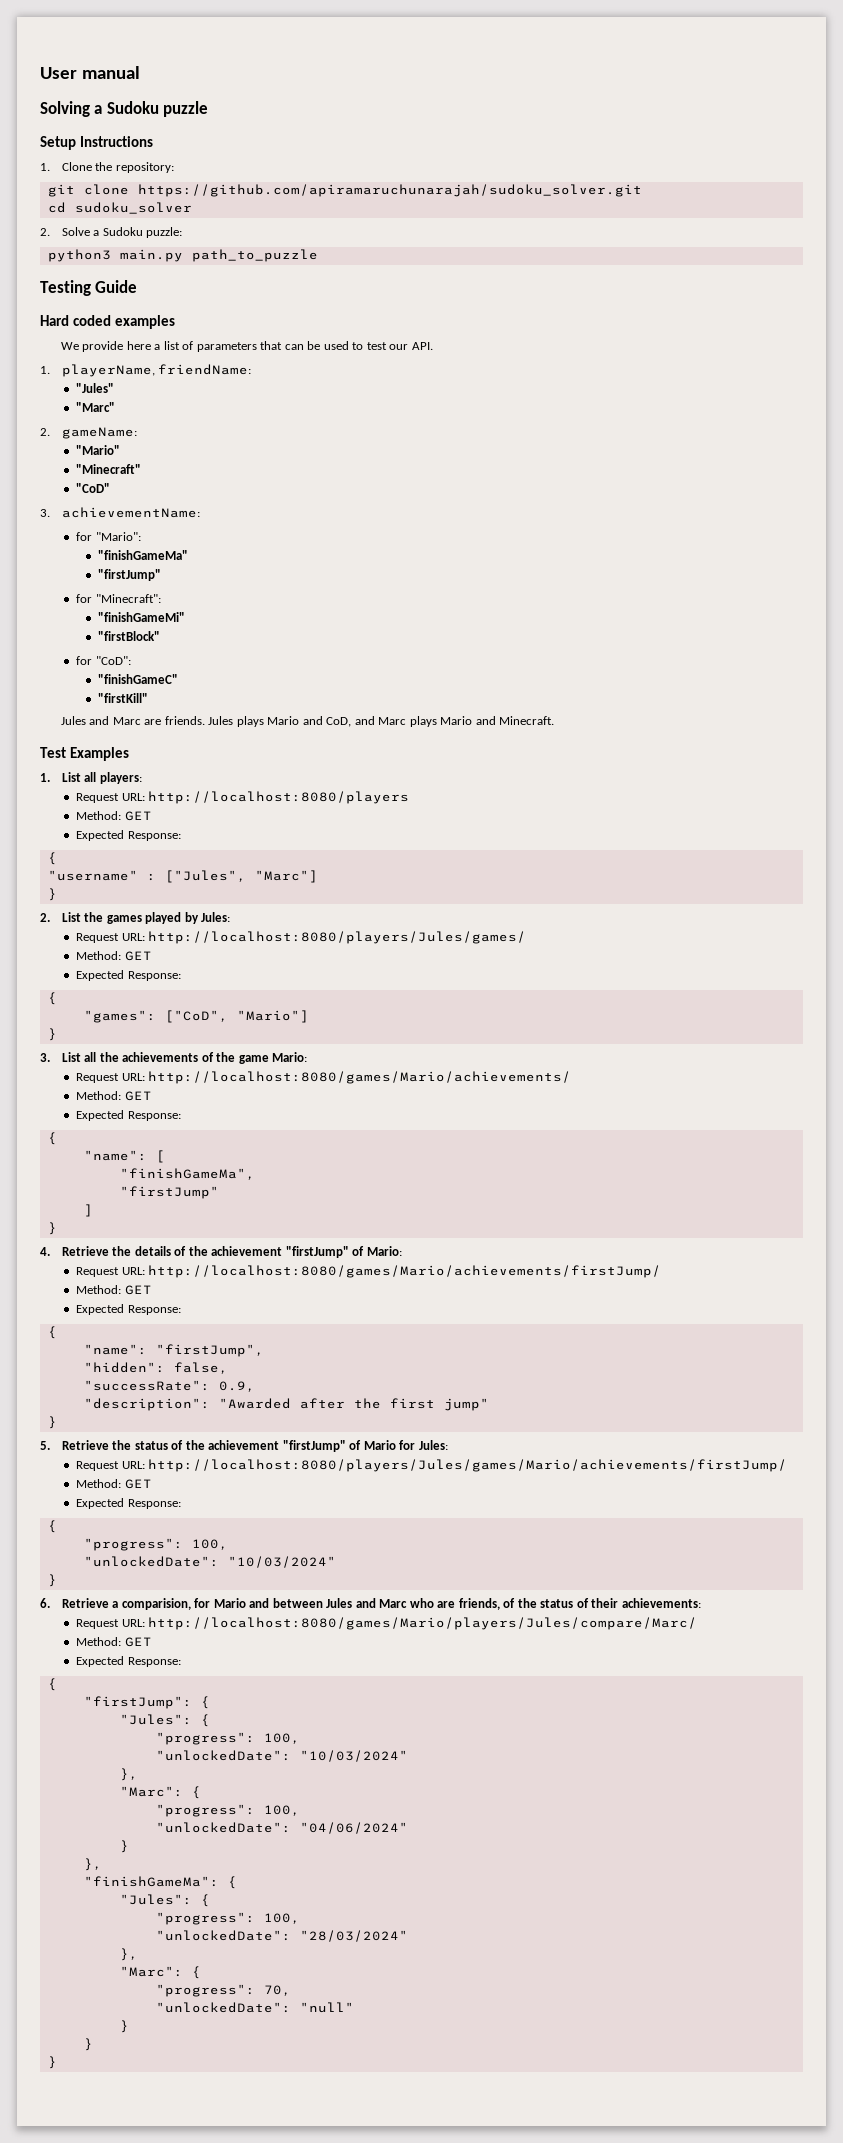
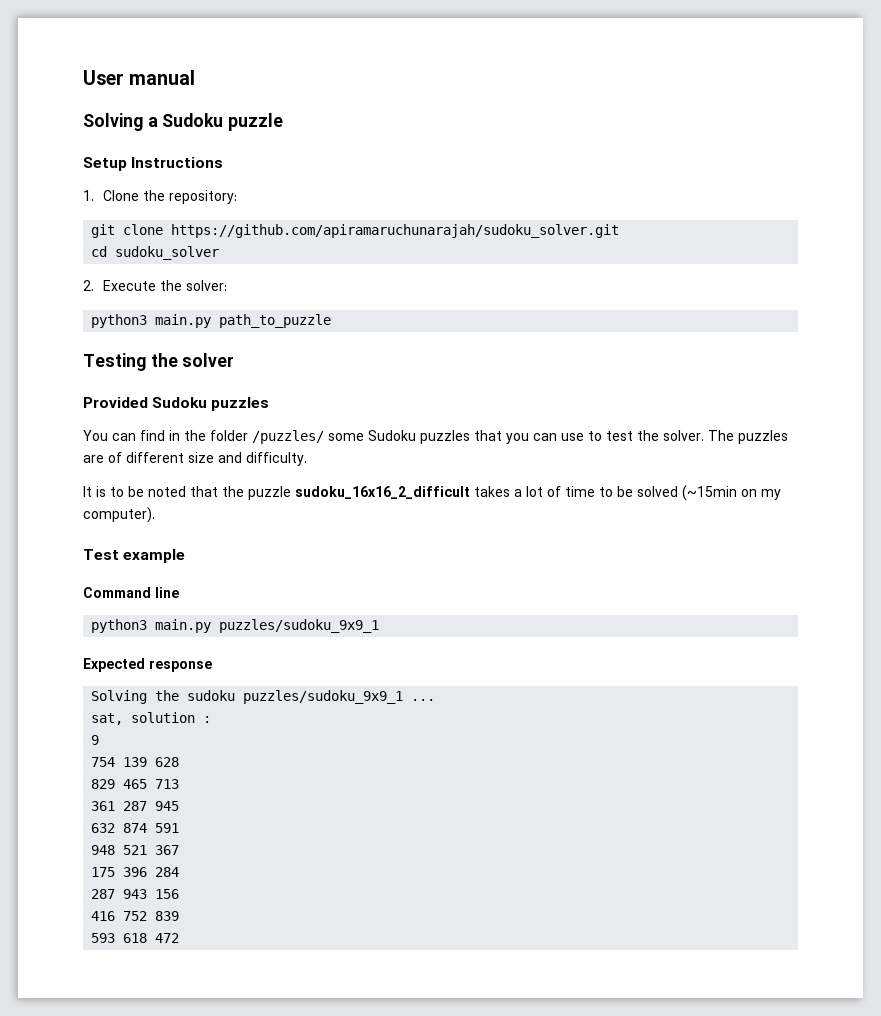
[61,227,183,238] Solve a Sudoku puzzle: -> [103,280,228,291] Execute the solver:
[95,280,138,293] [40,315,175,329] [60,341,433,352] [40,364,252,377] [76,383,115,393] [76,402,116,412] [40,427,137,439] [76,445,121,455] [76,464,142,474] [76,483,111,493] [40,507,200,518] [76,532,141,541] [97,550,188,560] [97,569,161,581] [76,594,161,603] [97,612,185,622] [97,631,160,641] [76,656,131,665] [97,674,178,684] [97,693,148,703] [60,716,555,727] [40,747,129,761] [40,772,142,784] [76,791,410,804] [76,811,152,821] [76,830,181,841] [47,852,57,865] [47,870,318,883] [47,888,57,901] [40,912,231,924] [76,931,527,944] [76,951,152,961] [76,970,181,981] [47,992,57,1005] [83,1010,309,1023] [47,1028,57,1041] [40,1052,308,1064] [76,1071,572,1084] [76,1091,152,1101] [76,1110,181,1121] [47,1132,57,1145] [83,1150,165,1163] [119,1168,255,1180] [119,1186,219,1199] [83,1204,93,1217] [47,1222,57,1235] [40,1246,402,1258] [76,1265,662,1278] [76,1285,152,1295] [76,1304,181,1315] [47,1326,57,1339] [83,1344,264,1357] [83,1362,228,1374] [83,1380,255,1392] [83,1398,489,1411] [47,1416,57,1429] [40,1440,448,1452] [76,1459,788,1472] [76,1479,152,1489] [76,1498,181,1509] [47,1520,57,1533] [83,1538,228,1551] [83,1556,336,1568] [47,1574,57,1587] [40,1598,701,1610] [76,1617,698,1630] [76,1637,152,1647] [76,1656,181,1667] [47,1678,57,1691] [83,1696,210,1709] [119,1714,210,1727] [155,1732,300,1745] [155,1750,408,1762] [119,1768,138,1781] [119,1786,201,1799] [155,1804,300,1817] [155,1822,408,1834] [119,1840,129,1853] [83,1858,102,1871] [83,1876,237,1889] [119,1894,210,1907] [155,1912,300,1925] [155,1930,408,1942] [119,1948,138,1961] [119,1966,201,1979] [155,1984,291,1997] [155,2002,354,2013] [119,2020,129,2033] [83,2038,93,2051] [47,2056,57,2069] Guide // Hard coded examples // We provide here a list of parameters that can be used to test our API. // 1. playerName, friendName: // "Jules" // "Marc" // 2. gameName: // "Mario" // "Minecraft" // "CoD" // 3. achievementName: // for "Mario": // "finishGameMa" // "firstJump" // for "Minecraft": // "finishGameMi" // "firstBlock" // for "CoD": // "finishGameC" // "firstKill" // Jules and Marc are friends. Jules plays Mario and CoD, and Marc plays Mario and Minecraft. // Test Examples // 1. List all players: // Request URL: http://localhost:8080/players // Method: GET // Expected Response: // { // "username" : ["Jules", "Marc"] // } // 2. List the games played by Jules: // Request URL: http://localhost:8080/players/Jules/games/ // Method: GET // Expected Response: // { // "games": ["CoD", "Mario"] // } // 3. List all the achievements of the game Mario: // Request URL: http://localhost:8080/games/Mario/achievements/ // Method: GET // Expected Response: // { // "name": [ // "finishGameMa", // "firstJump" // ] // } // 4. Retrieve the details of the achievement "firstJump" of Mario: // Request URL: http://localhost:8080/games/Mario/achievements/firstJump/ // Method: GET // Expected Response: // { // "name": "firstJump", // "hidden": false, // "successRate": 0.9, // "description": "Awarded after the first jump" // } // 5. Retrieve the status of the achievement "firstJump" of Mario for Jules: // Request URL: http://localhost:8080/players/Jules/games/Mario/achievements/firstJump/ // Method: GET // Expected Response: // { // "progress": 100, // "unlockedDate": "10/03/2024" // } // 6. Retrieve a comparision, for Mario and between Jules and Marc who are friends, of the status of their achievements: // Request URL: http://localhost:8080/games/Mario/players/Jules/compare/Marc/ // Method: GET // Expected Response: // { // "firstJump": { // "Jules": { // "progress": 100, // "unlockedDate": "10/03/2024" // }, // "Marc": { // "progress": 100, // "unlockedDate": "04/06/2024" // } // }, // "finishGameMa": { // "Jules": { // "progress": 100, // "unlockedDate": "28/03/2024" // }, // "Marc": { // "progress": 70, // "unlockedDate": "null" // } // } // } -> [150,353,235,367] [83,397,270,411] [83,430,788,444] [83,452,307,466] [83,485,781,501] [83,507,155,523] [83,549,186,563] [83,587,179,598] [91,619,380,633] [83,658,212,672] [91,690,436,704] [91,712,212,725] [91,735,100,745] [91,757,180,767] [91,779,180,789] [91,801,180,811] [91,823,180,833] [91,845,180,855] [91,867,180,877] [91,889,180,899] [91,911,180,921] [91,933,180,943] the solver // Provided Sudoku puzzles // You can find in the folder /puzzles/ some Sudoku puzzles that you can use to test the solver. The puzzles are of different size and difficulty. // It is to be noted that the puzzle sudoku_16x16_2_difficult takes a lot of time to be solved (~15min on my computer). // Test example // Command line // python3 main.py puzzles/sudoku_9x9_1 // Expected response // Solving the sudoku puzzles/sudoku_9x9_1 ... // sat, solution : // 9 // 754 139 628 // 829 465 713 // 361 287 945 // 632 874 591 // 948 521 367 // 175 396 284 // 287 943 156 // 416 752 839 // 593 618 472

